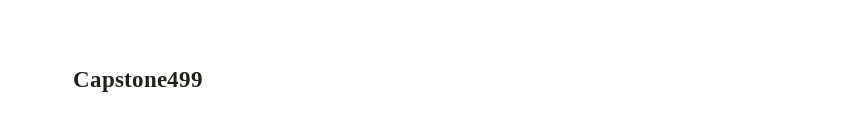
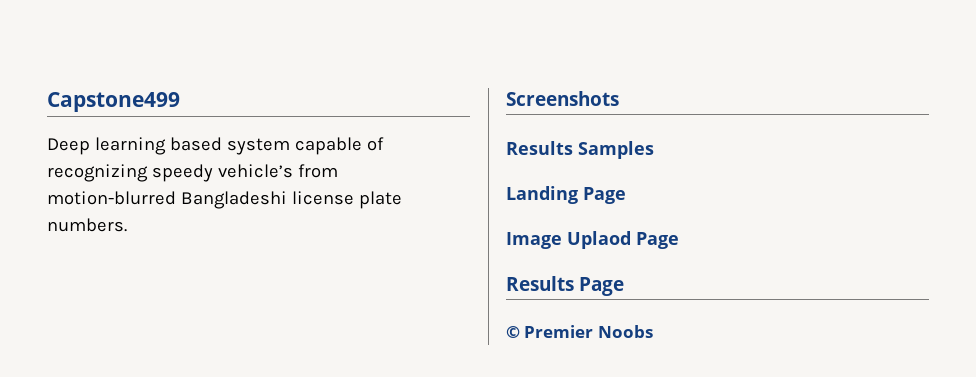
(203, 82) none -> [47,137,384,155] [47,164,338,182] [47,191,402,209] [47,218,127,232] [506,91,619,106] [506,141,654,159] [506,186,626,204] [506,231,679,249] [506,276,625,296] [506,325,653,338] // Deep learning based system capable of recognizing speedy vehicle’s from motion-blurred Bangladeshi license plate numbers. // Screenshots // Results Samples // Landing Page // Image Uplaod Page // Results Page // © Premier Noobs

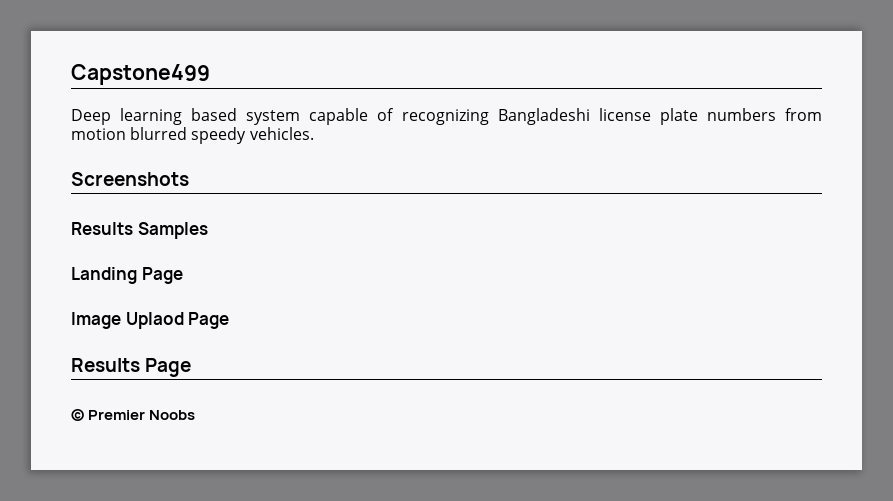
[151,164,338,182] [47,191,402,209] [47,218,127,232] speedy vehicle’s from motion-blurred Bangladeshi license plate numbers. -> [497,108,822,125] [71,127,314,144] Bangladeshi license plate numbers from motion blurred speedy vehicles.

